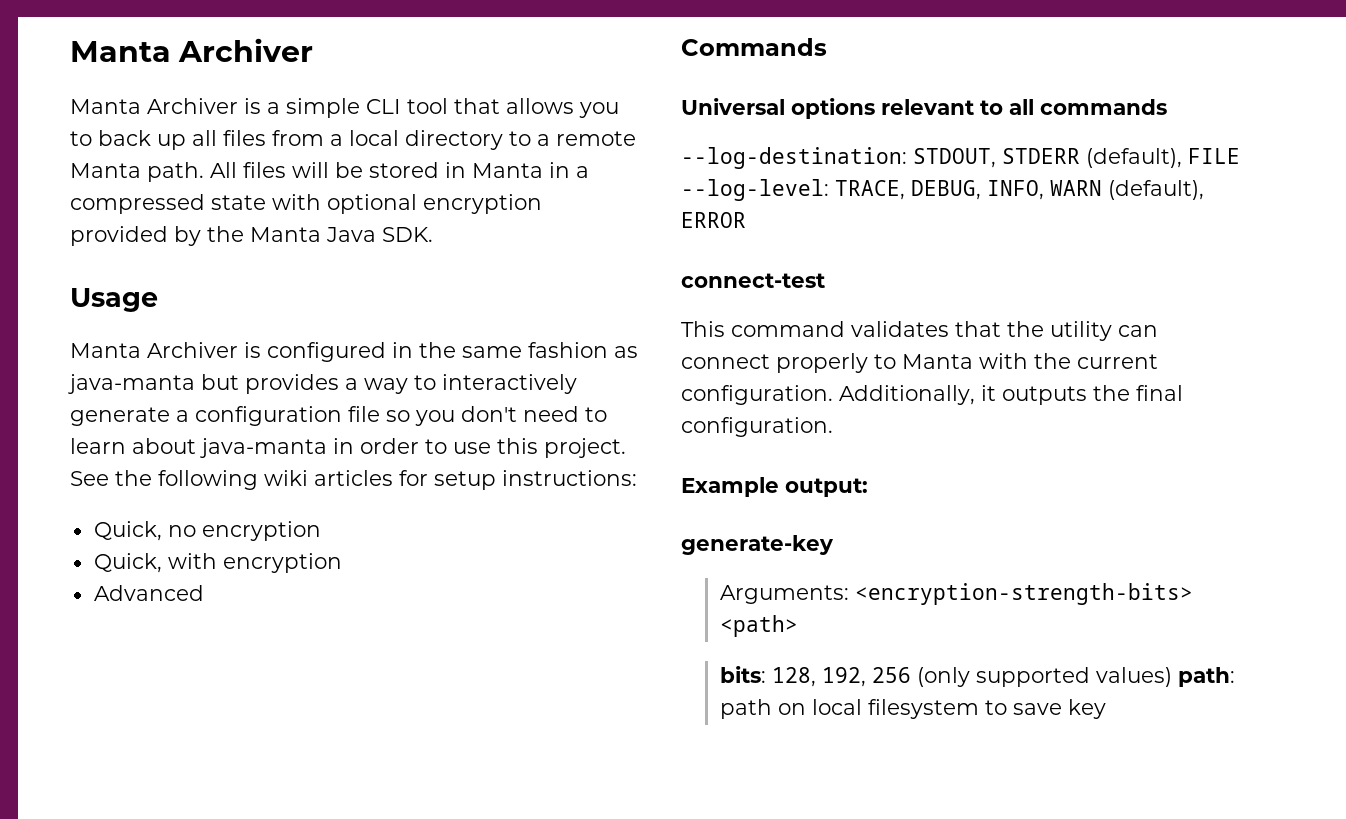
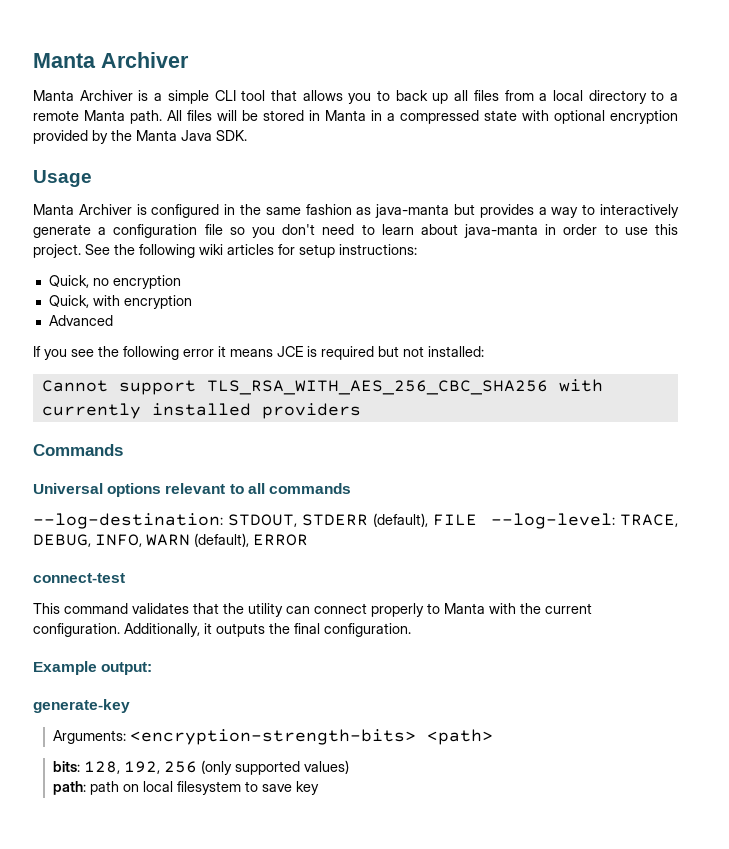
(204, 593) none -> [33,346,484,360] [41,379,603,395] [41,403,361,419] // If you see the following error it means JCE is required but not installed: // Cannot support TLS_RSA_WITH_AES_256_CBC_SHA256 with currently installed providers
(1173, 677) none -> (349, 767) //

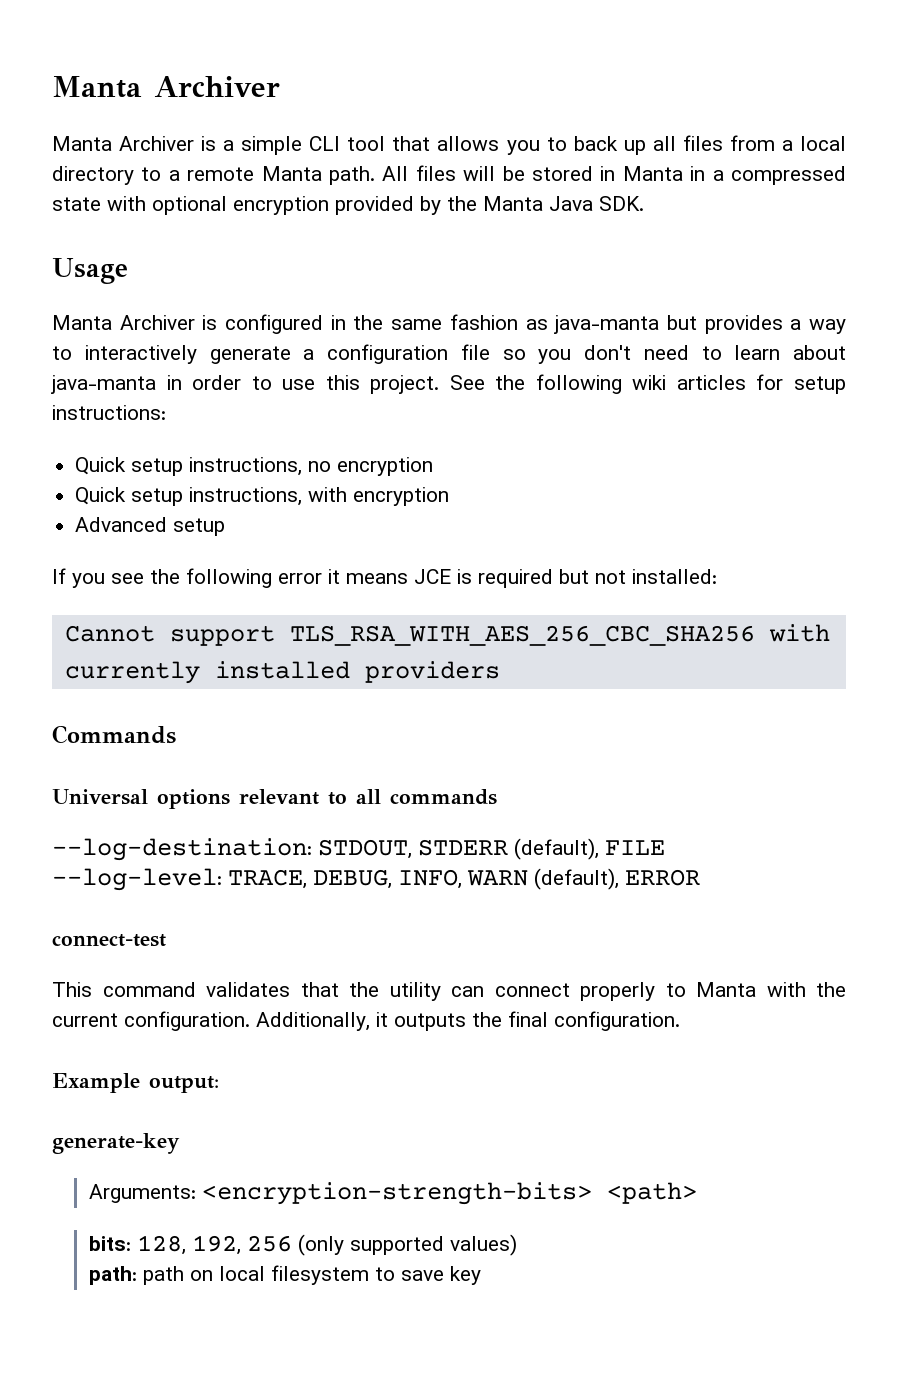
[48,275,89,288] Quick, -> [75,457,303,476] Quick setup instructions,
[48,295,89,308] Quick, -> [75,487,303,506] Quick setup instructions,
(113, 320) none -> [173,518,226,536] setup

